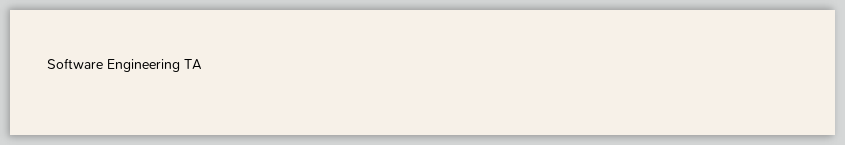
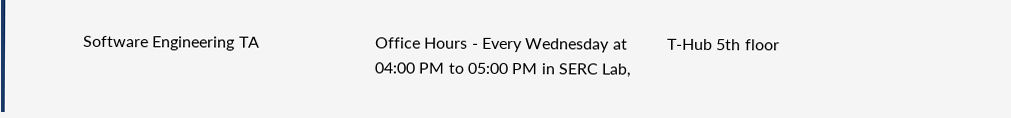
(202, 64) none -> [375,37,628,53] [374,62,632,78] [667,38,780,51] // Office Hours - Every Wednesday at 04:00 PM to 05:00 PM in SERC Lab, T-Hub 5th floor

